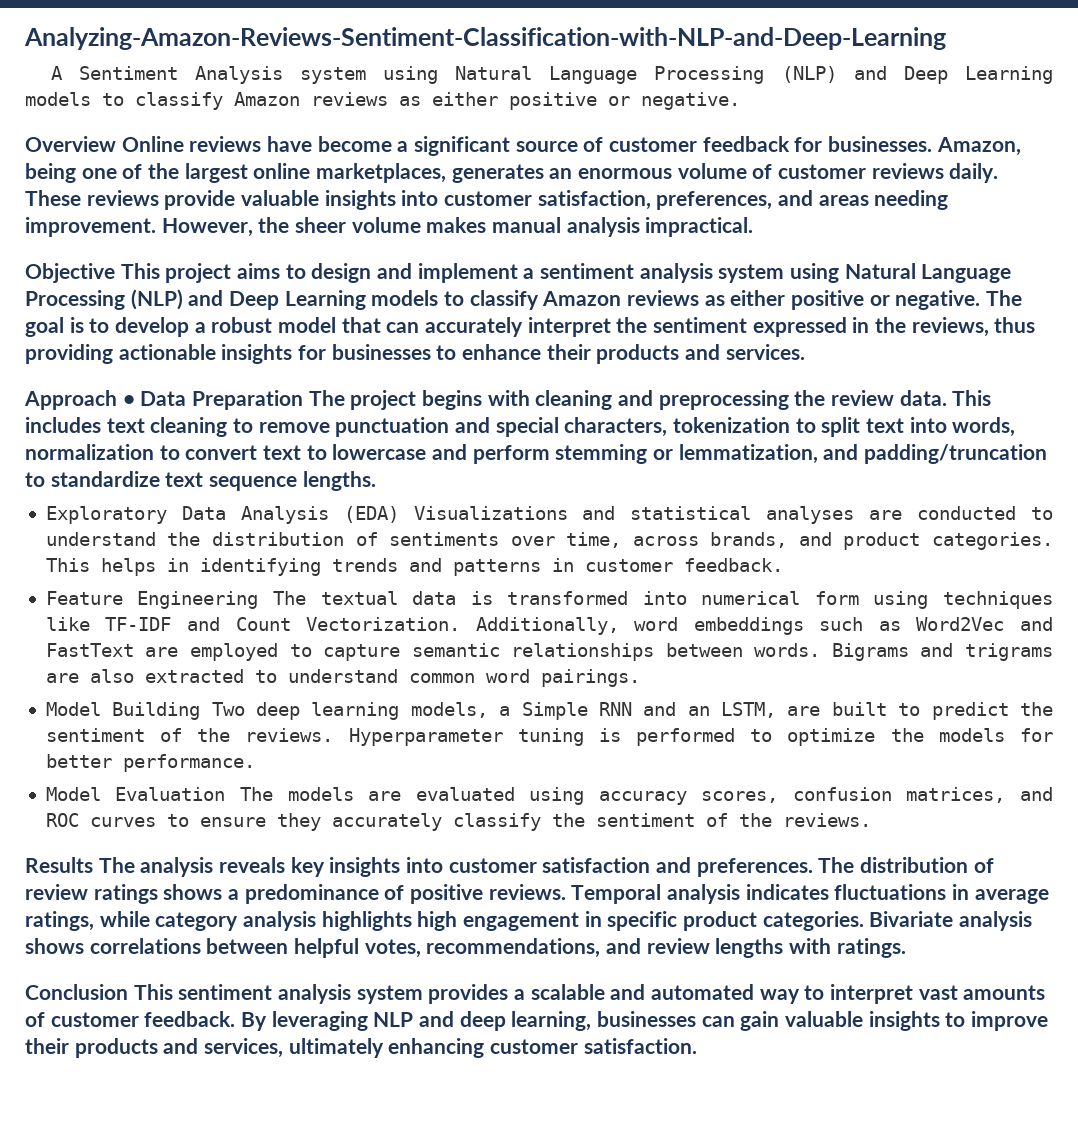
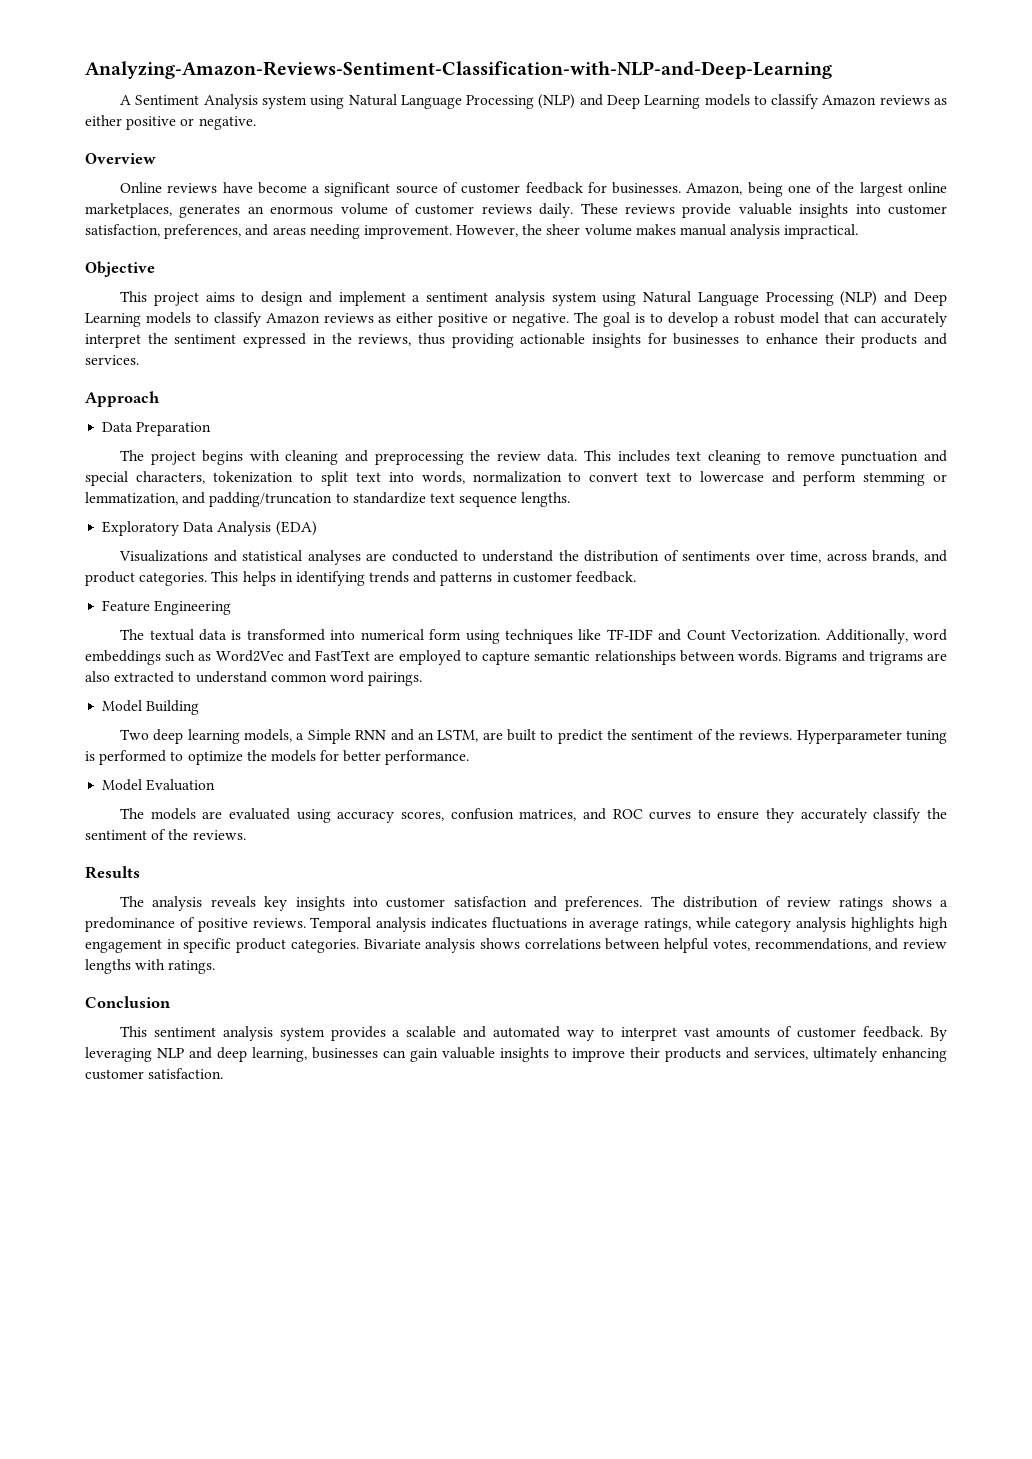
(116, 144) none -> (156, 158) //
(115, 273) none -> (155, 269) //
[122,395,135,406] • -> (160, 399) //
(304, 400) none -> (212, 429) //
(399, 514) none -> (317, 528) //
(259, 600) none -> (232, 607) //
(201, 711) none -> (200, 707) //
(226, 794) none -> (216, 785) //
(93, 865) none -> (140, 872) //
(128, 992) none -> (171, 1002) //

